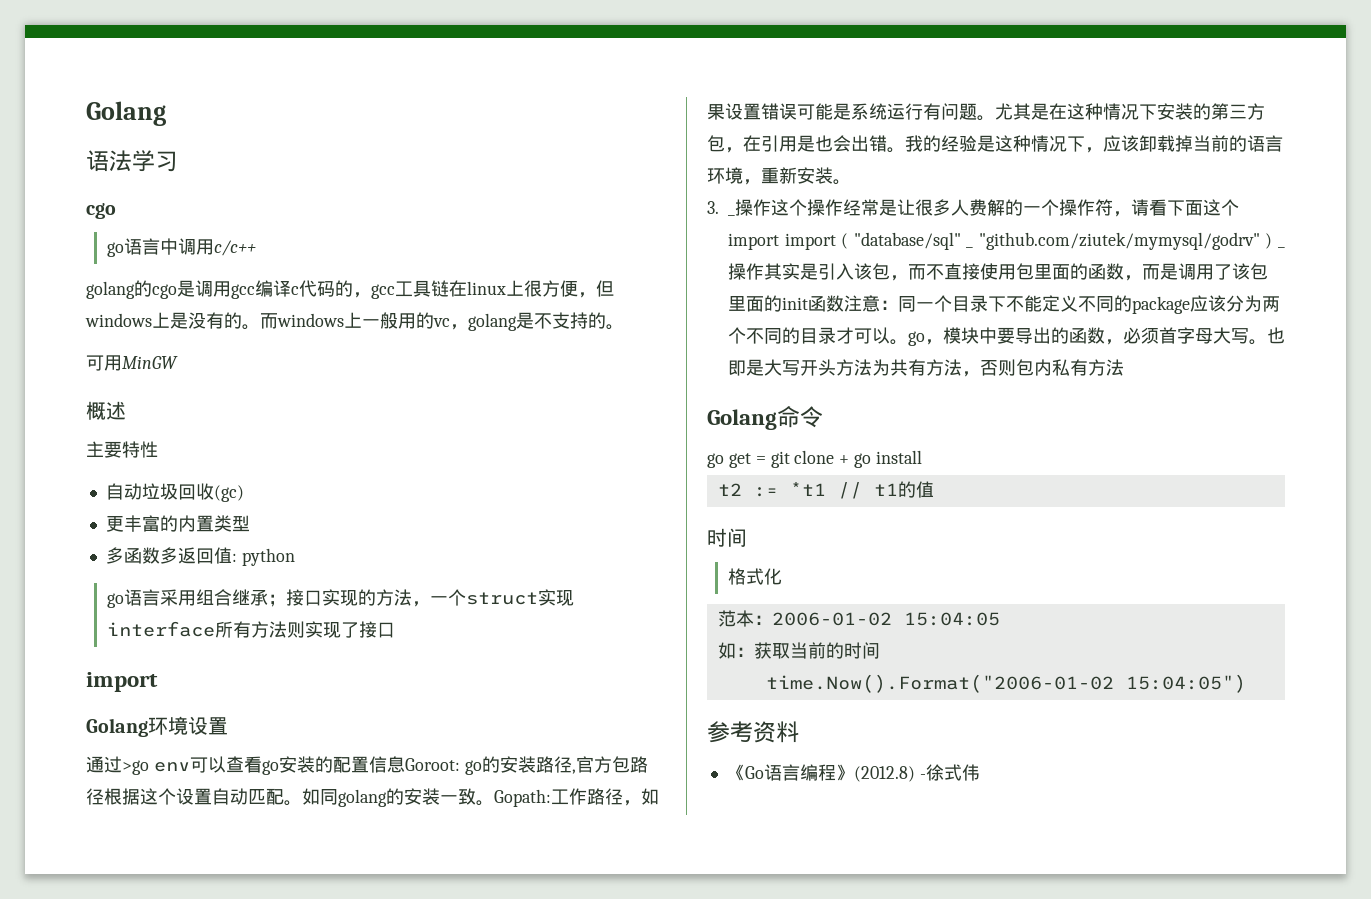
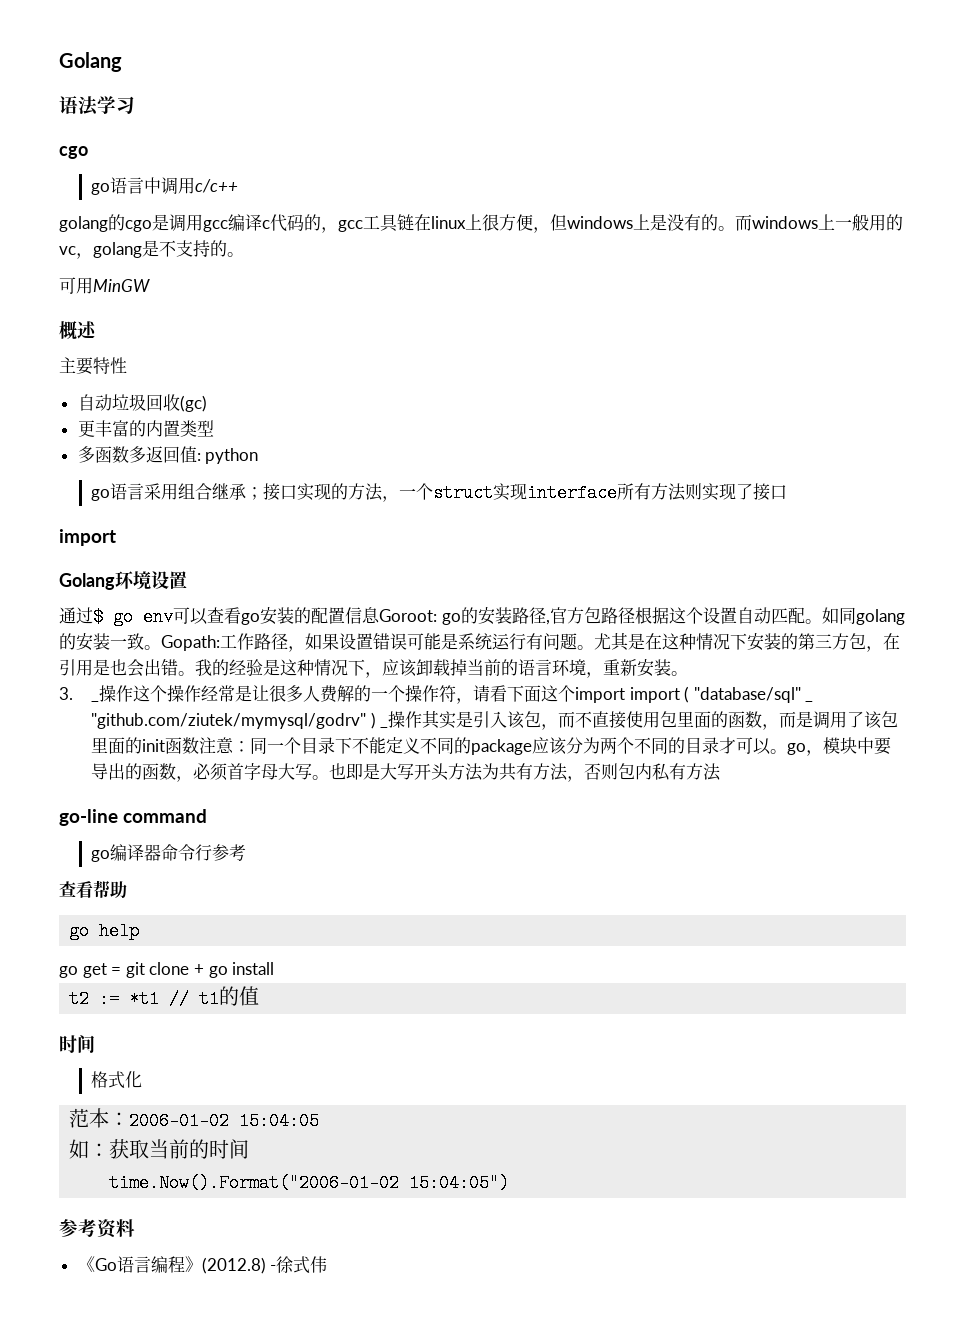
[122,760,149,775] >go -> [93,608,133,626] $ go
[707,406,823,430] Golang命令 -> [59,809,207,826] [90,844,246,862] [59,880,127,898] [69,922,140,940] go-line command // go编译器命令行参考 // 查看帮助 // go help

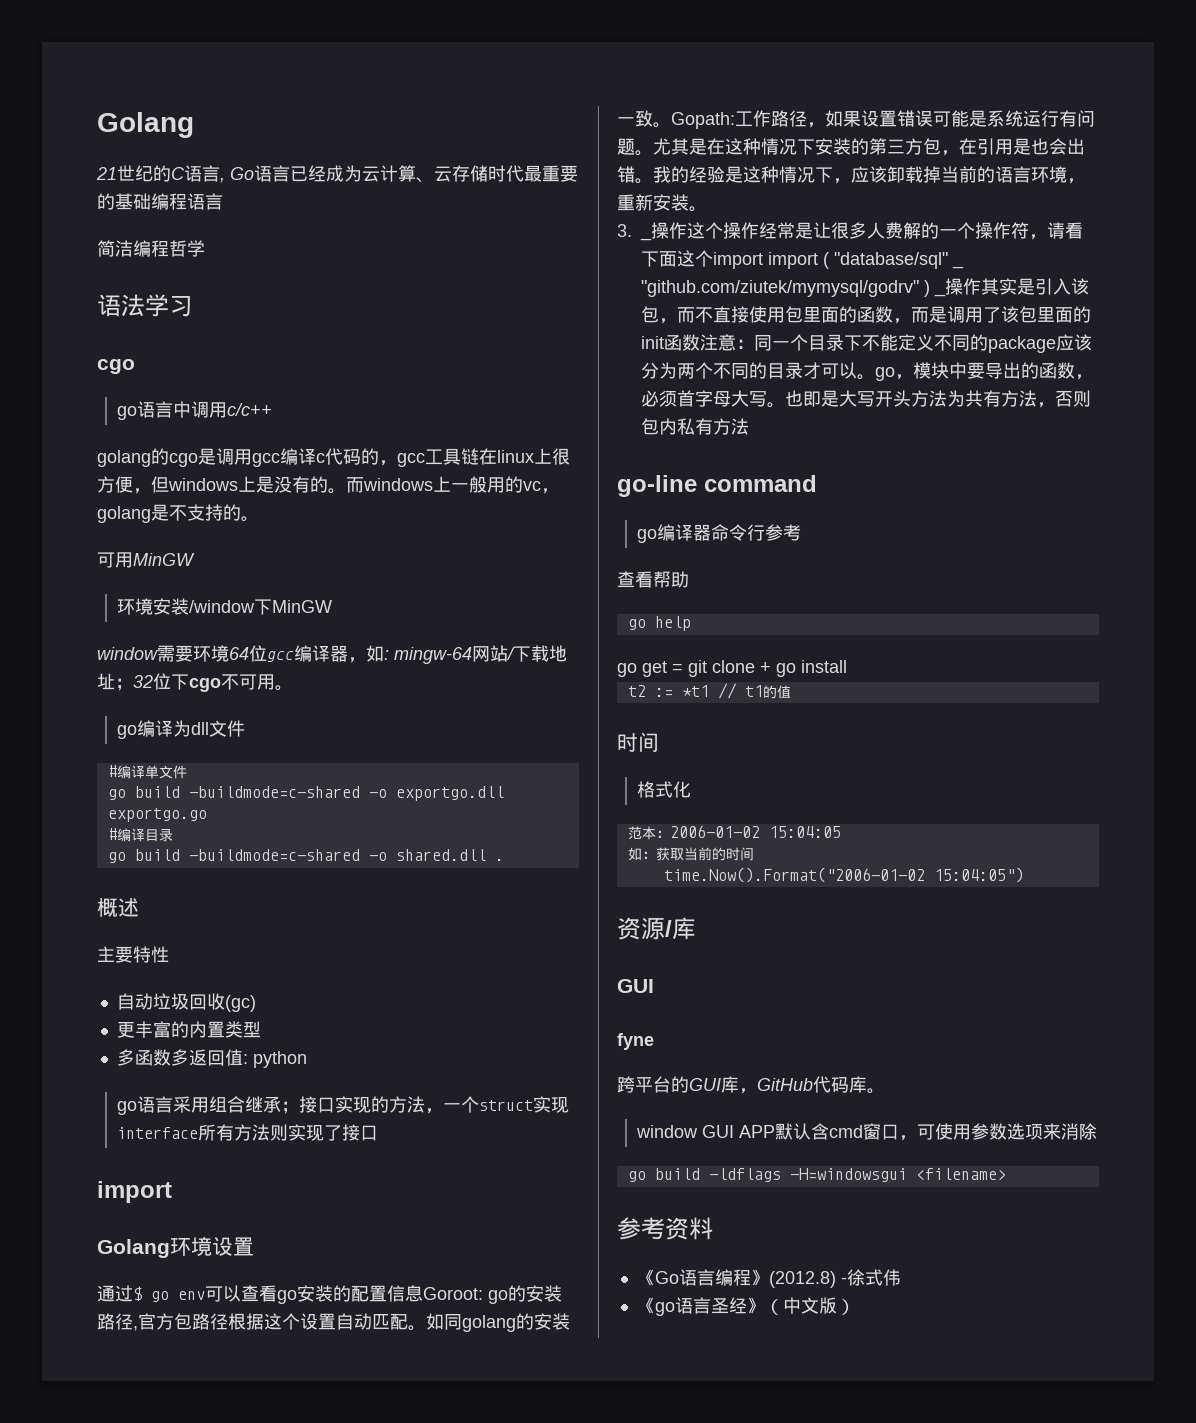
[59,52,122,72] Golang -> [97,112,194,138] [96,165,578,183] [97,193,223,210] [97,240,205,257] Golang // 21世纪的C语言, Go语言已经成为云计算、云存储时代最重要的基础编程语言 // 简洁编程哲学
(150, 285) none -> [117,598,333,615] [97,645,567,664] [97,673,293,692] [117,720,246,739] [107,765,187,779] [107,786,504,801] [107,808,207,822] [107,828,173,842] [107,849,504,863] // 环境安装/window下MinGW // window需要环境64位gcc编译器，如: mingw-64网站/下载地址；32位下cgo不可用。 // go编译为dll文件 // #编译单文件 // go build -buildmode=c-shared -o exportgo.dll exportgo.go // #编译目录 // go build -buildmode=c-shared -o shared.dll .
(510, 1183) none -> [617,917,696,940] [617,979,654,993] [617,1033,654,1050] [617,1076,885,1094] [636,1123,1098,1141] [627,1168,1006,1182] // 资源/库 // GUI // fyne // 跨平台的GUI库，GitHub代码库。 // window GUI APP默认含cmd窗口，可使用参数选项来消除 // go build -ldflags -H=windowsgui <filename>
(328, 1264) none -> [636,1297,855,1316] // 《go语言圣经》（中文版）

